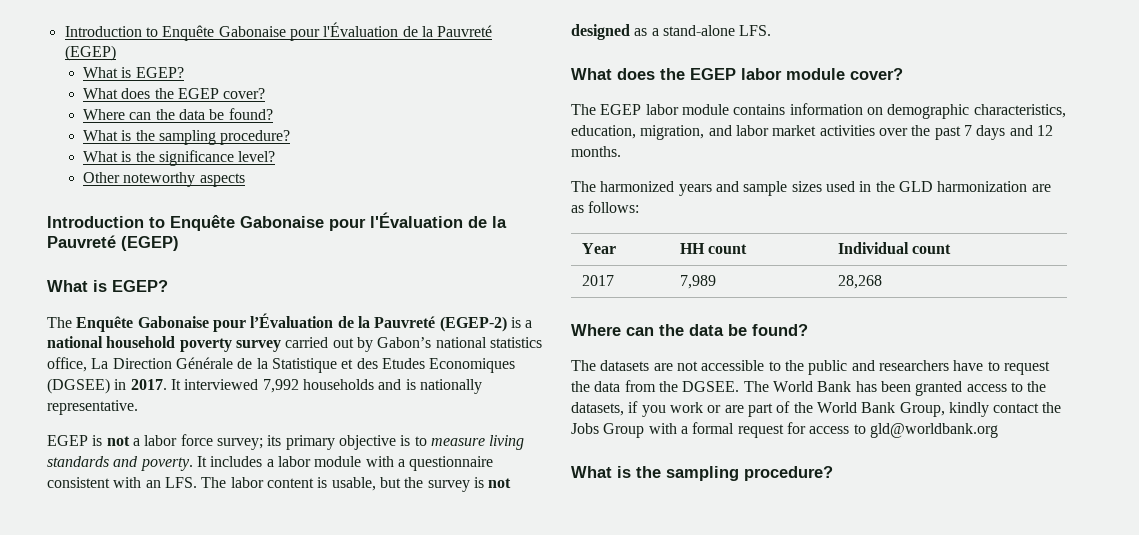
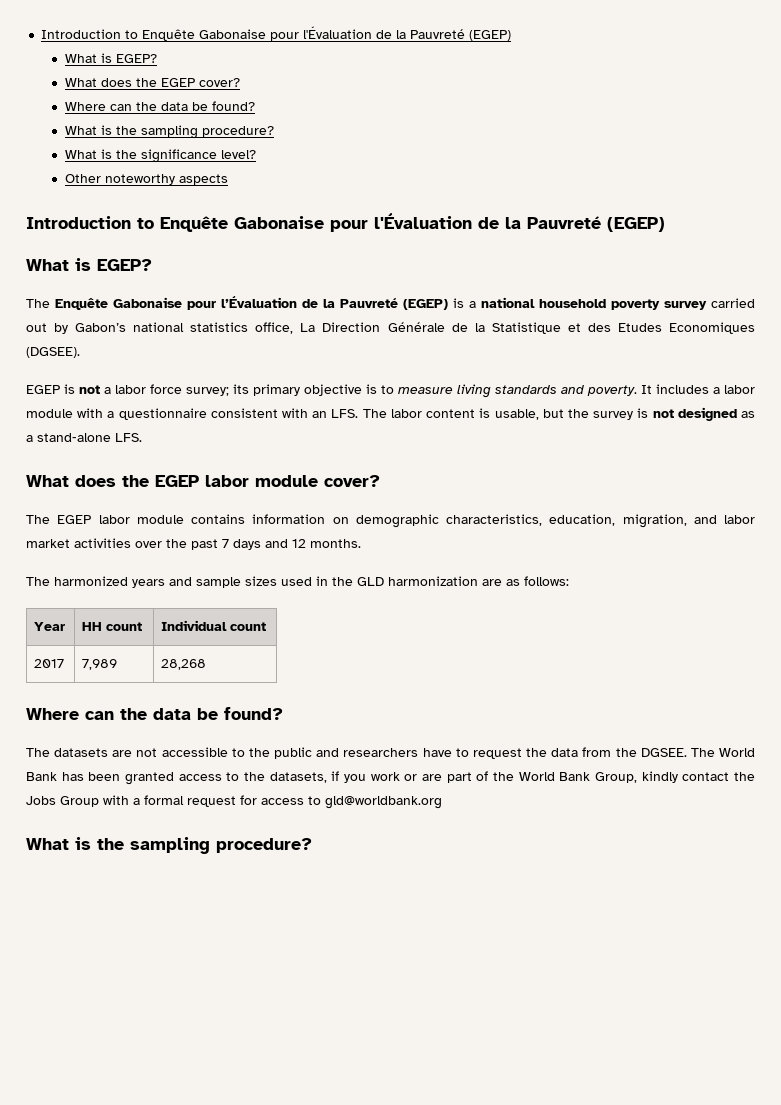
[439,316,507,332] (EGEP‑2) -> [403,299,448,310] (EGEP)
[47,378,482,394] [47,400,138,415] (DGSEE) in 2017. It interviewed 7,992 households and is nationally representative. -> [26,347,80,358] (DGSEE).

